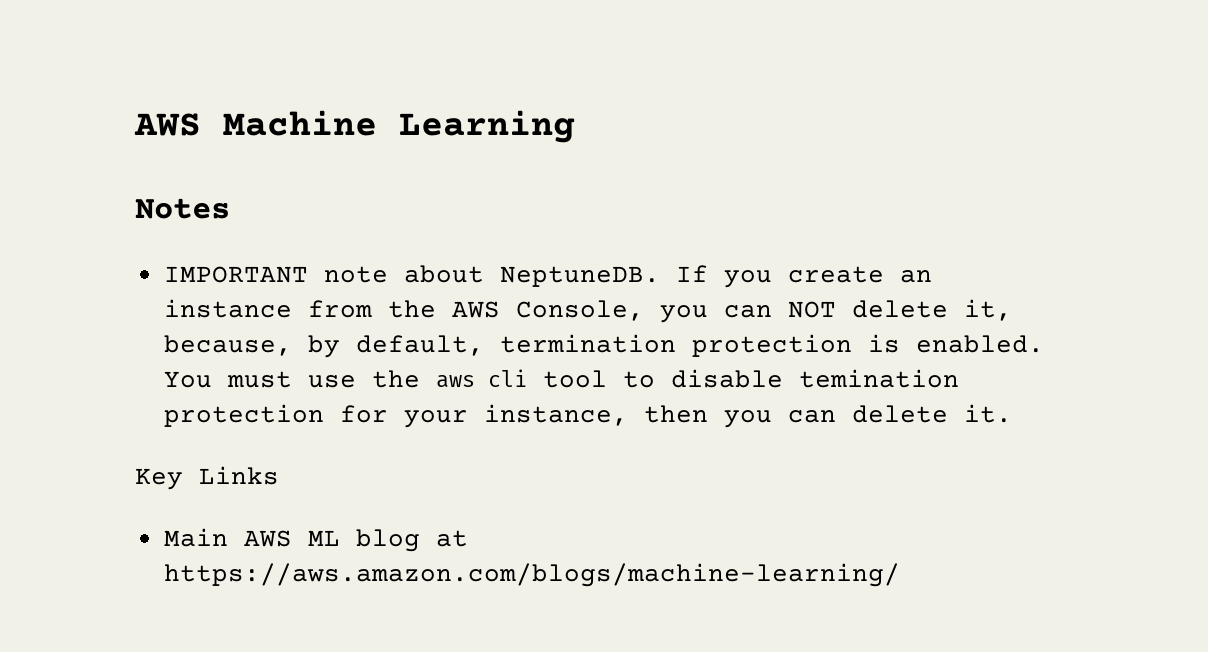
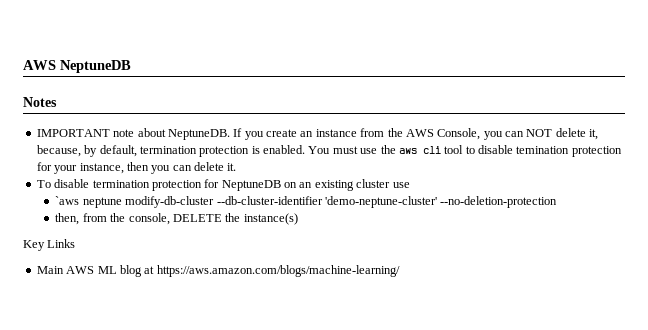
[134,110,575,143] AWS Machine Learning -> [23,60,131,73] AWS NeptuneDB
(1012, 413) none -> [36,179,410,191] [55,196,558,208] [55,213,298,225] // To disable termination protection for NeptuneDB on an existing cluster use // `aws neptune modify-db-cluster --db-cluster-identifier 'demo-neptune-cluster' --no-deletion-protection // then, from the console, DELETE the instance(s)

